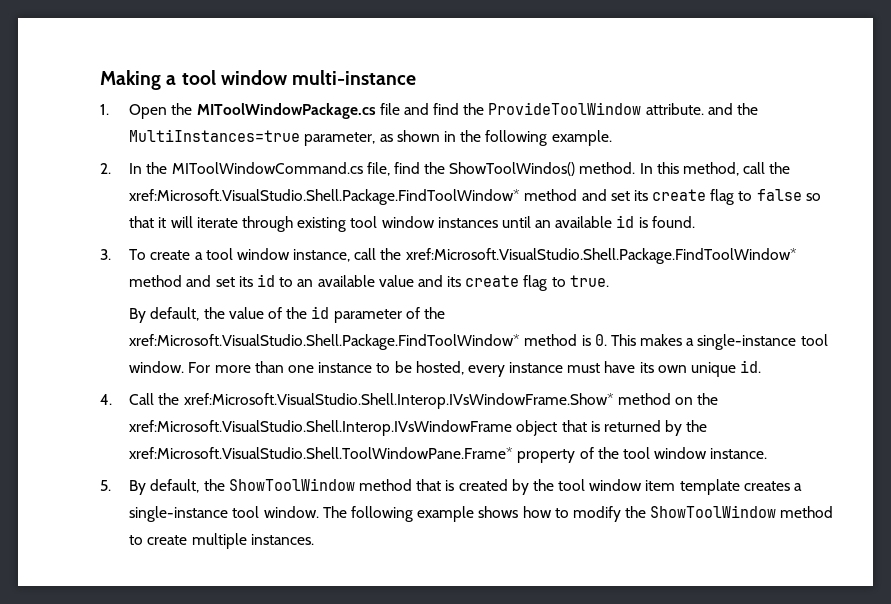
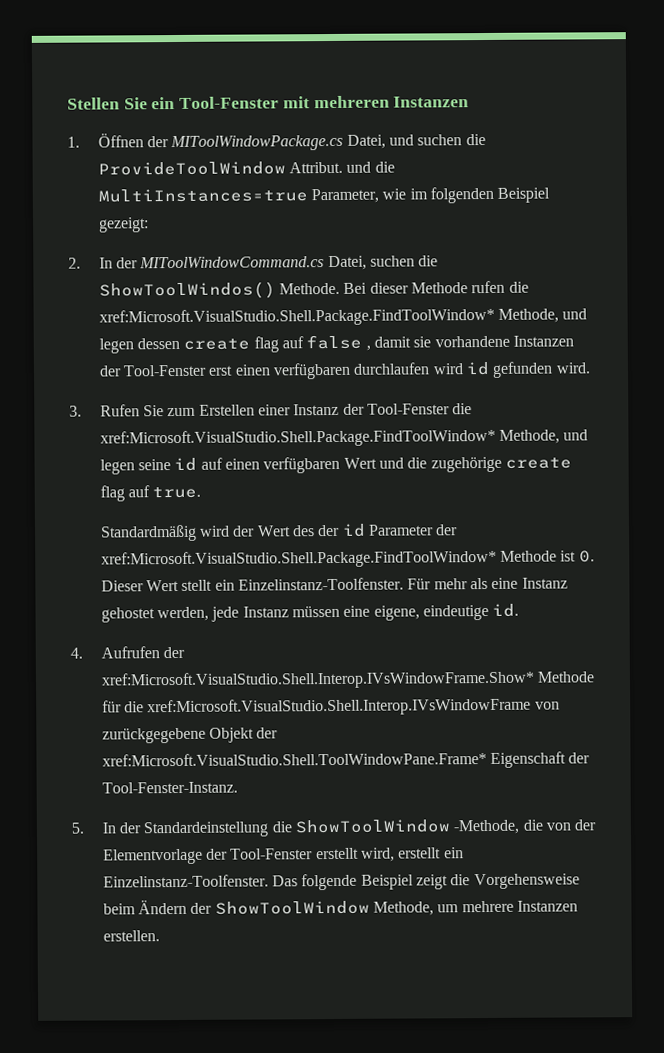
[100,70,417,90] [100,102,759,119] [129,129,612,146] [100,162,791,176] [129,189,821,205] [129,215,695,232] [100,248,797,264] [129,274,566,291] Making a tool window multi-instance // 1. Open the MIToolWindowPackage.cs file and find the ProvideToolWindow attribute. and the MultiInstances=true parameter, as shown in the following example. // 2. In the MIToolWindowCommand.cs file, find the ShowToolWindos() method. In this method, call the xref:Microsoft.VisualStudio.Shell.Package.FindToolWindow* method and set its create flag to false so that it will iterate through existing tool window instances until an available id is found. // 3. To create a tool window instance, call the xref:Microsoft.VisualStudio.Shell.Package.FindToolWindow* method and set its id to an available value and its create flag to -> [67,95,470,110] [67,133,486,152] [97,161,395,176] [97,186,551,204] [97,217,149,233] [68,255,439,271] [98,280,529,300] [98,307,588,327] [98,334,575,354] [98,361,591,380] [69,403,473,417] [99,428,589,448] [99,456,573,475] [99,485,151,502] Stellen Sie ein Tool-Fenster mit mehreren Instanzen // 1. Öffnen der MIToolWindowPackage.cs Datei, und suchen die ProvideToolWindow Attribut. und die MultiInstances=true Parameter, wie im folgenden Beispiel gezeigt: // 2. In der MIToolWindowCommand.cs Datei, suchen die ShowToolWindos() Methode. Bei dieser Methode rufen die xref:Microsoft.VisualStudio.Shell.Package.FindToolWindow* Methode, und legen dessen create flag auf false , damit sie vorhandene Instanzen der Tool-Fenster erst einen verfügbaren durchlaufen wird id gefunden wird. // 3. Rufen Sie zum Erstellen einer Instanz der Tool-Fenster die xref:Microsoft.VisualStudio.Shell.Package.FindToolWindow* Methode, und legen seine id auf einen verfügbaren Wert und die zugehörige create flag auf
[129,306,445,323] [129,334,828,350] [129,360,762,377] [100,393,719,409] [129,420,708,436] [129,447,768,463] [100,478,802,495] [129,505,834,522] [129,533,314,549] By default, the value of the id parameter of the xref:Microsoft.VisualStudio.Shell.Package.FindToolWindow* method is 0. This makes a single-instance tool window. For more than one instance to be hosted, every instance must have its own unique id. // 4. Call the xref:Microsoft.VisualStudio.Shell.Interop.IVsWindowFrame.Show* method on the xref:Microsoft.VisualStudio.Shell.Interop.IVsWindowFrame object that is returned by the xref:Microsoft.VisualStudio.Shell.ToolWindowPane.Frame* property of the tool window instance. // 5. By default, the ShowToolWindow method that is created by the tool window item template creates a single-instance tool window. The following example shows how to modify the ShowToolWindow method to create multiple instances. -> [99,523,459,542] [100,549,595,569] [100,577,568,592] [100,603,520,623] [70,646,186,659] [100,670,596,690] [101,697,560,717] [101,727,279,744] [101,751,591,768] [101,781,238,794] [71,819,597,838] [102,847,464,865] [102,873,580,891] [102,899,579,916] [102,930,160,942] Standardmäßig wird der Wert des der id Parameter der xref:Microsoft.VisualStudio.Shell.Package.FindToolWindow* Methode ist 0. Dieser Wert stellt ein Einzelinstanz-Toolfenster. Für mehr als eine Instanz gehostet werden, jede Instanz müssen eine eigene, eindeutige id. // 4. Aufrufen der xref:Microsoft.VisualStudio.Shell.Interop.IVsWindowFrame.Show* Methode für die xref:Microsoft.VisualStudio.Shell.Interop.IVsWindowFrame von zurückgegebene Objekt der xref:Microsoft.VisualStudio.Shell.ToolWindowPane.Frame* Eigenschaft der Tool-Fenster-Instanz. // 5. In der Standardeinstellung die ShowToolWindow -Methode, die von der Elementvorlage der Tool-Fenster erstellt wird, erstellt ein Einzelinstanz-Toolfenster. Das folgende Beispiel zeigt die Vorgehensweise beim Ändern der ShowToolWindow Methode, um mehrere Instanzen erstellen.

